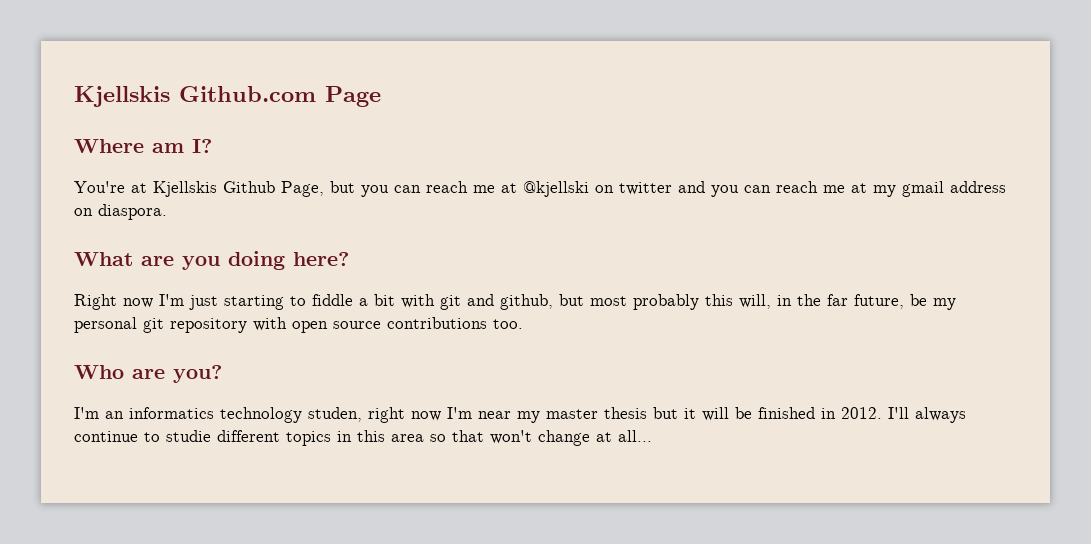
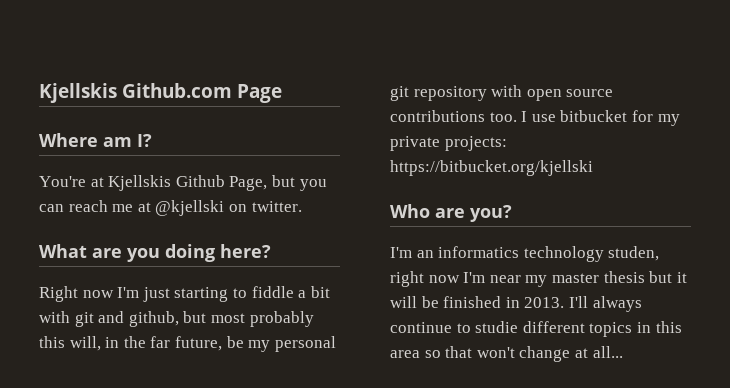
[619,181,1006,197] [74,204,167,220] twitter and you can reach me at my gmail address on diaspora. -> [251,201,302,212] twitter.
(523, 324) none -> [521,110,680,126] [390,136,507,151] [390,160,593,176] I use bitbucket for my private projects: https://bitbucket.org/kjellski
[841,407,882,419] 2012. -> [524,297,565,308] 2013.

